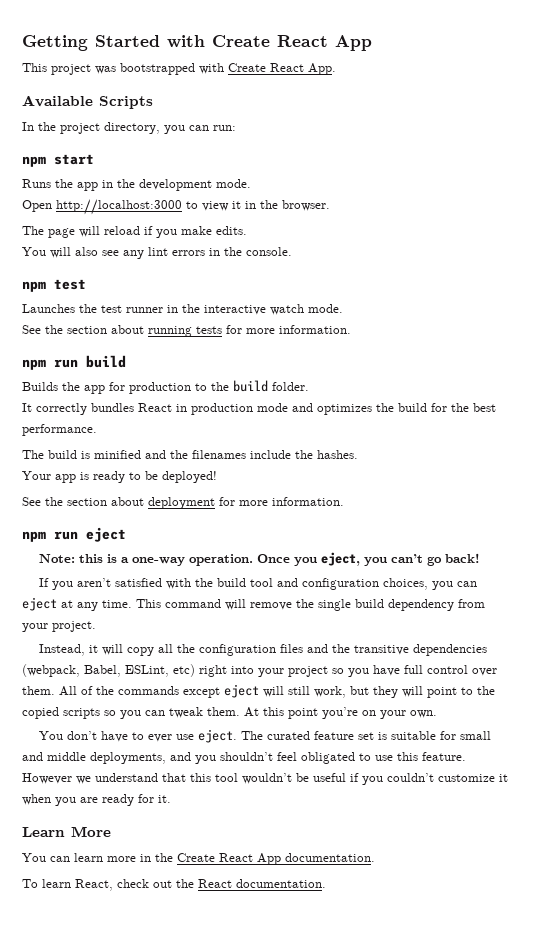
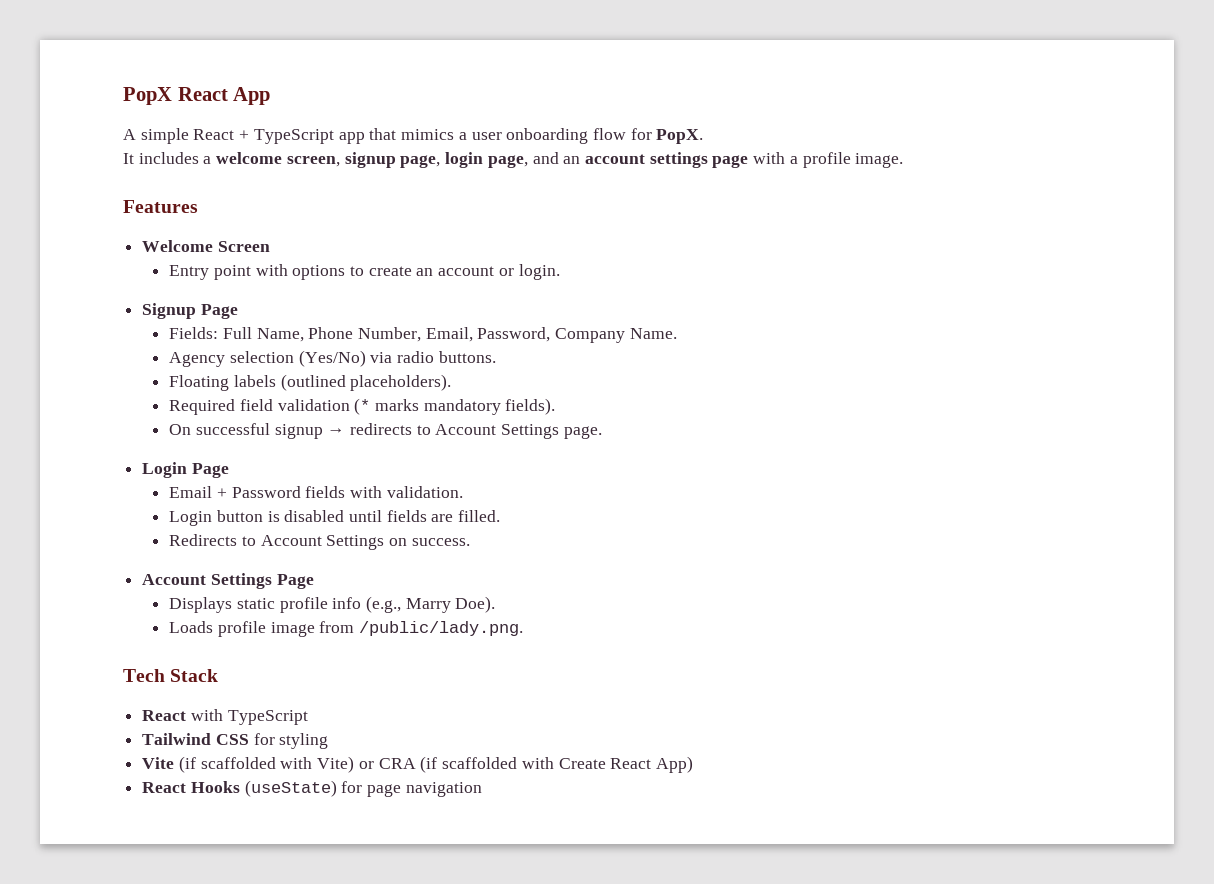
[22,35,372,51] [22,63,336,75] [22,95,153,109] [22,122,236,134] [22,154,94,167] [22,179,251,191] [22,199,330,215] [22,226,247,238] [22,247,292,259] [22,279,86,292] [22,304,343,315] [22,325,351,337] [22,355,126,370] [22,380,309,394] [22,403,496,415] [22,424,97,436] [22,450,358,459] [22,471,217,483] [22,497,344,509] [22,527,126,542] [39,552,481,566] [39,578,478,590] [22,597,485,611] [22,621,96,632] [39,644,488,656] [22,664,497,677] [22,684,495,698] [22,707,437,719] [39,729,492,743] [22,752,466,764] [22,773,508,785] [22,794,171,806] [22,826,111,837] [22,853,375,865] [22,879,326,891] Getting Started with Create React App // This project was bootstrapped with Create React App. // Available Scripts // In the project directory, you can run: // npm start // Runs the app in the development mode. // Open http://localhost:3000 to view it in the browser. // The page will reload if you make edits. // You will also see any lint errors in the console. // npm test // Launches the test runner in the interactive watch mode. // See the section about running tests for more information. // npm run build // Builds the app for production to the build folder. // It correctly bundles React in production mode and optimizes the build for the best performance. // The build is minified and the filenames include the hashes. // Your app is ready to be deployed! // See the section about deployment for more information. // npm run eject // Note: this is a one-way operation. Once you eject, you can’t go back! // If you aren’t satisfied with the build tool and configuration choices, you can eject at any time. This command will remove the single build dependency from your project. // Instead, it will copy all the configuration files and the transitive dependencies (webpack, Babel, ESLint, etc) right into your project so you have full control over them. All of the commands except eject will still work, but they will point to the copied scripts so you can tweak them. At this point you’re on your own. // You don’t have to ever use eject. The curated feature set is suitable for small and middle deployments, and you shouldn’t feel obligated to use this feature. However we understand that this tool wouldn’t be useful if you couldn’t customize it when you are ready for it. // Learn More // You can learn more in the Create React App documentation. // To learn React, check out the React documentation. -> [123,87,271,105] [123,128,704,144] [123,152,904,168] [123,200,198,213] [142,240,270,252] [169,264,560,280] [142,303,238,319] [169,327,677,343] [169,350,496,367] [169,374,452,391] [169,398,556,415] [169,423,602,439] [142,462,229,478] [169,486,463,498] [169,510,501,526] [169,534,470,550] [142,573,314,589] [169,596,496,613] [169,621,524,637] [123,669,219,682] [142,709,308,725] [142,733,329,749] [142,756,693,773] [142,780,482,797] PopX React App // A simple React + TypeScript app that mimics a user onboarding flow for PopX. // It includes a welcome screen, signup page, login page, and an account settings page with a profile image. // Features // Welcome Screen // Entry point with options to create an account or login. // Signup Page // Fields: Full Name, Phone Number, Email, Password, Company Name. // Agency selection (Yes/No) via radio buttons. // Floating labels (outlined placeholders). // Required field validation (* marks mandatory fields). // On successful signup → redirects to Account Settings page. // Login Page // Email + Password fields with validation. // Login button is disabled until fields are filled. // Redirects to Account Settings on success. // Account Settings Page // Displays static profile info (e.g., Marry Doe). // Loads profile image from /public/lady.png. // Tech Stack // React with TypeScript // Tailwind CSS for styling // Vite (if scaffolded with Vite) or CRA (if scaffolded with Create React App) // React Hooks (useState) for page navigation

